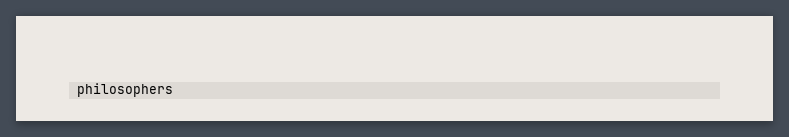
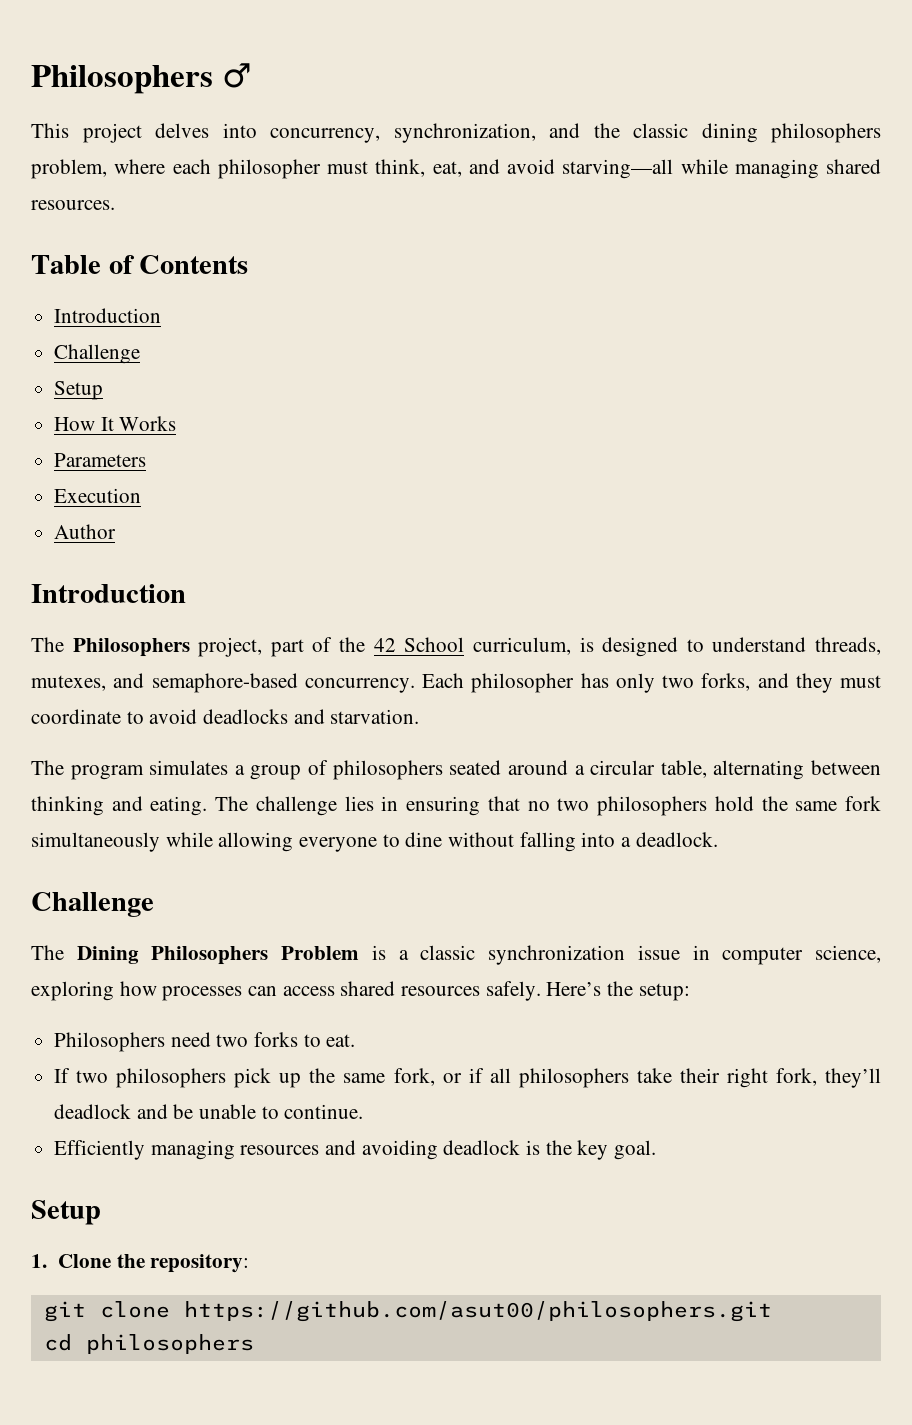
(77, 90) none -> [31,63,252,94] [31,123,881,143] [31,159,881,179] [31,200,115,210] [31,255,249,274] [54,308,162,323] [54,344,141,364] [54,381,104,400] [54,416,177,431] [54,453,147,467] [54,488,142,503] [54,524,117,539] [31,584,186,603] [31,637,882,657] [31,673,881,693] [31,709,420,724] [31,760,881,780] [31,796,882,816] [31,832,718,852] [31,892,154,917] [31,945,882,965] [31,981,690,1001] [54,1032,356,1052] [54,1068,881,1088] [54,1104,364,1119] [54,1140,657,1160] [31,1200,101,1225] [31,1254,250,1273] [43,1301,772,1322] [43,1334,72,1351] Philosophers ♂ // This project delves into concurrency, synchronization, and the classic dining philosophers problem, where each philosopher must think, eat, and avoid starving—all while managing shared resources. // Table of Contents // Introduction // Challenge // Setup // How It Works // Parameters // Execution // Author // Introduction // The Philosophers project, part of the 42 School curriculum, is designed to understand threads, mutexes, and semaphore-based concurrency. Each philosopher has only two forks, and they must coordinate to avoid deadlocks and starvation. // The program simulates a group of philosophers seated around a circular table, alternating between thinking and eating. The challenge lies in ensuring that no two philosophers hold the same fork simultaneously while allowing everyone to dine without falling into a deadlock. // Challenge // The Dining Philosophers Problem is a classic synchronization issue in computer science, exploring how processes can access shared resources safely. Here’s the setup: // Philosophers need two forks to eat. // If two philosophers pick up the same fork, or if all philosophers take their right fork, they’ll deadlock and be unable to continue. // Efficiently managing resources and avoiding deadlock is the key goal. // Setup // 1. Clone the repository: // git clone https://github.com/asut00/philosophers.git // cd

